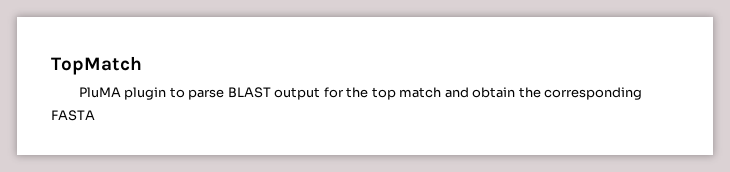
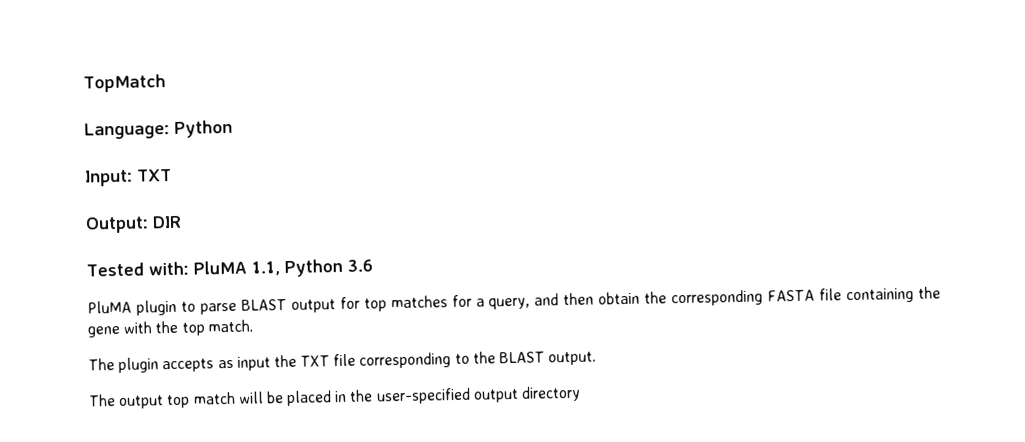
(142, 65) none -> [84,119,233,140] [85,169,172,187] [85,215,182,234] [86,258,373,278] // Language: Python // Input: TXT // Output: DIR // Tested with: PluMA 1.1, Python 3.6
[346,87,643,100] [51,110,95,121] the top match and obtain the corresponding FASTA -> [363,286,941,312] [87,319,253,338] [88,351,597,373] [88,385,582,409] top matches for a query, and then obtain the corresponding FASTA file containing the gene with the top match. // The plugin accepts as input the TXT file corresponding to the BLAST output. // The output top match will be placed in the user-specified output directory

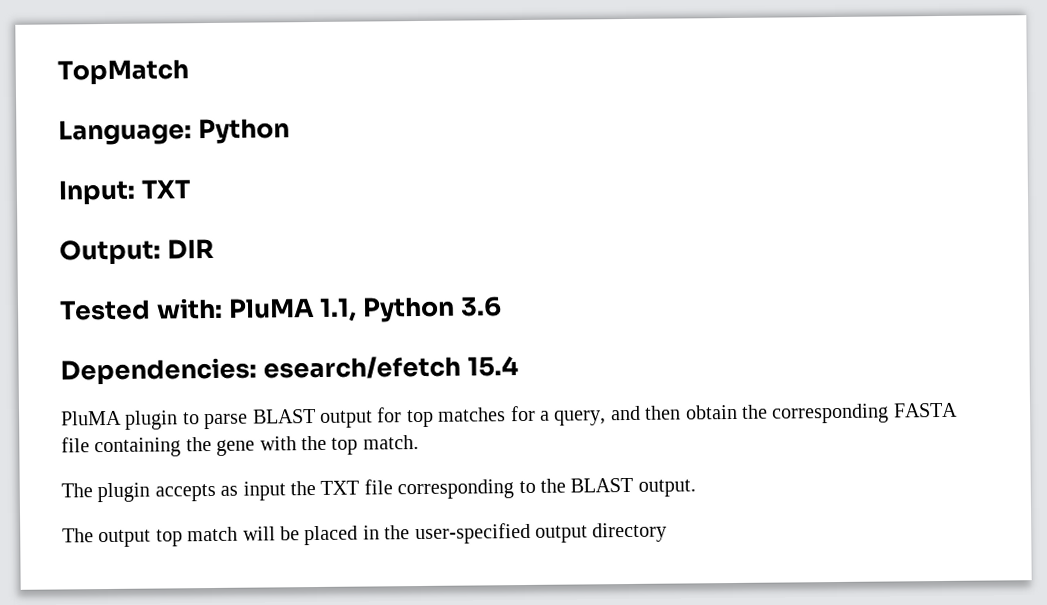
(373, 265) none -> [60,355,519,385] // Dependencies: esearch/efetch 15.4

